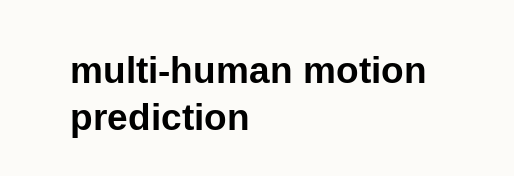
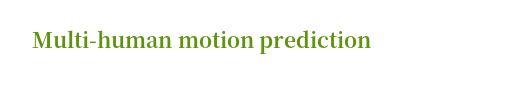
[70,56,293,83] multi-human -> [32,30,172,48] Multi-human

